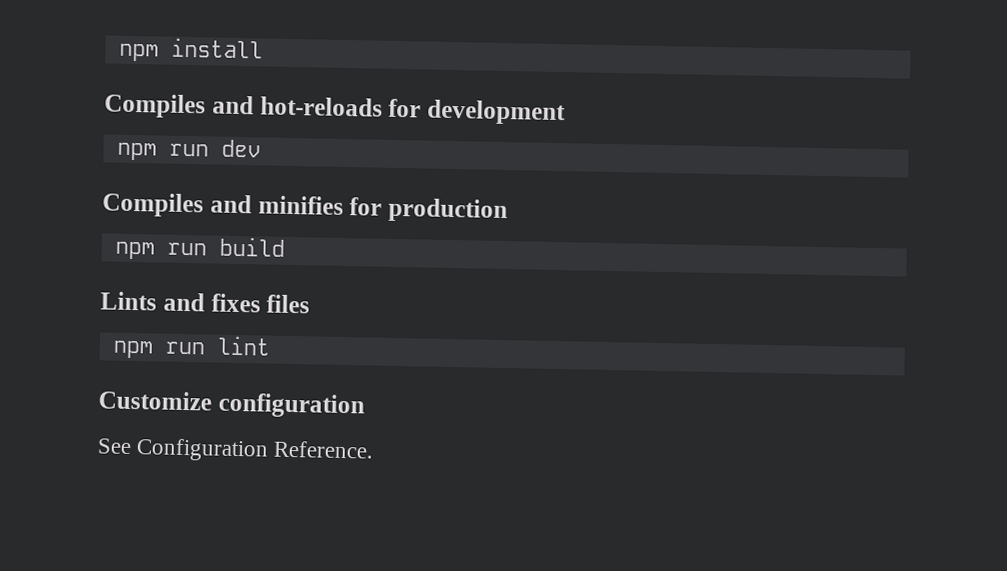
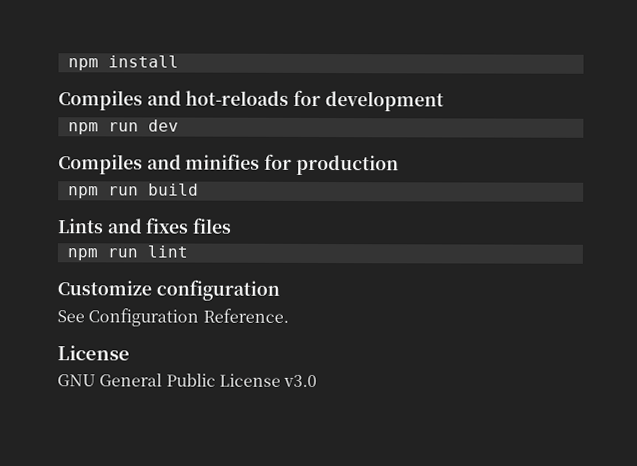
(375, 449) none -> [57,345,130,361] [57,373,318,387] // License // GNU General Public License v3.0

